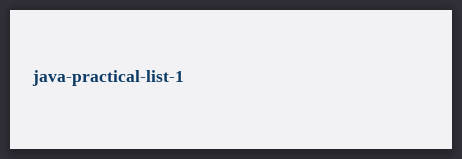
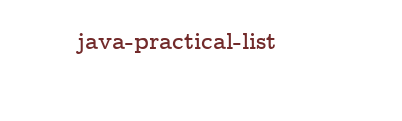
[32,70,184,86] java-practical-list-1 -> [76,33,276,54] java-practical-list

